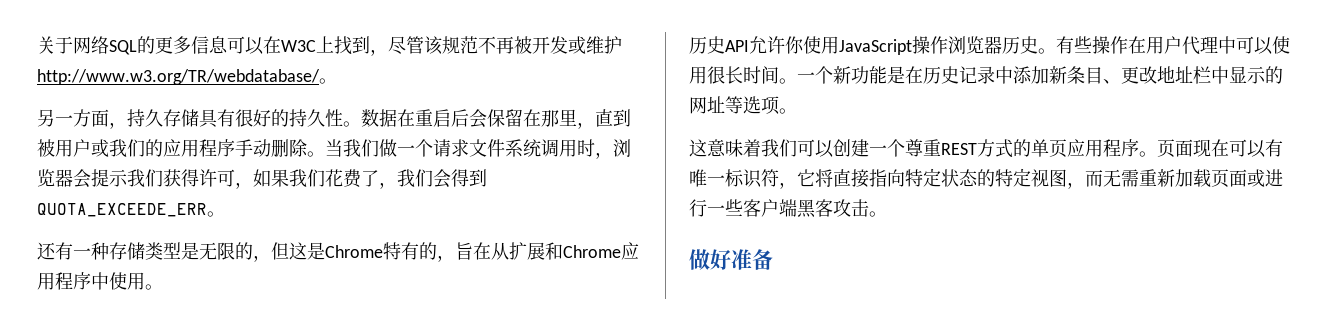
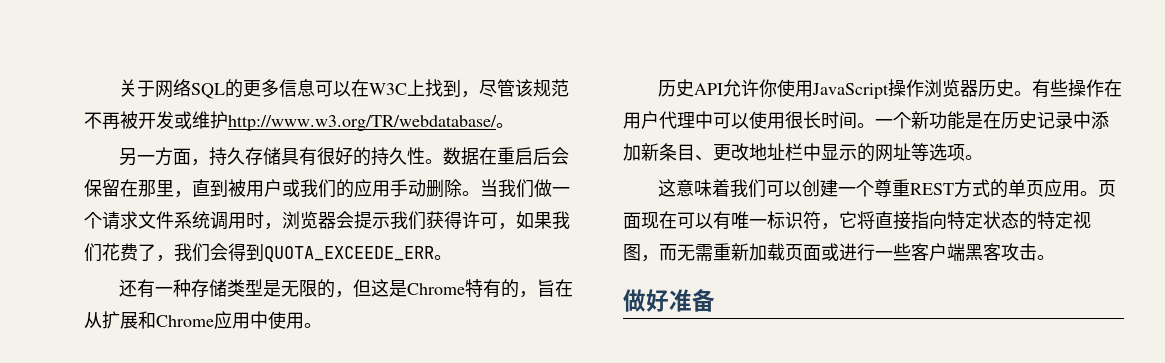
[199,139,235,157] 程序 -> (390, 188) none
[55,272,91,290] 程序 -> (250, 320) none
[1103,139,1139,157] 程序 -> (1080, 188) none

